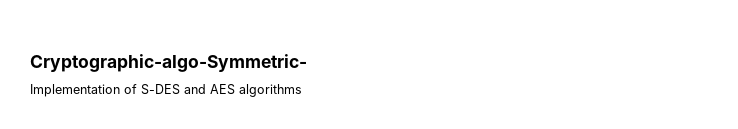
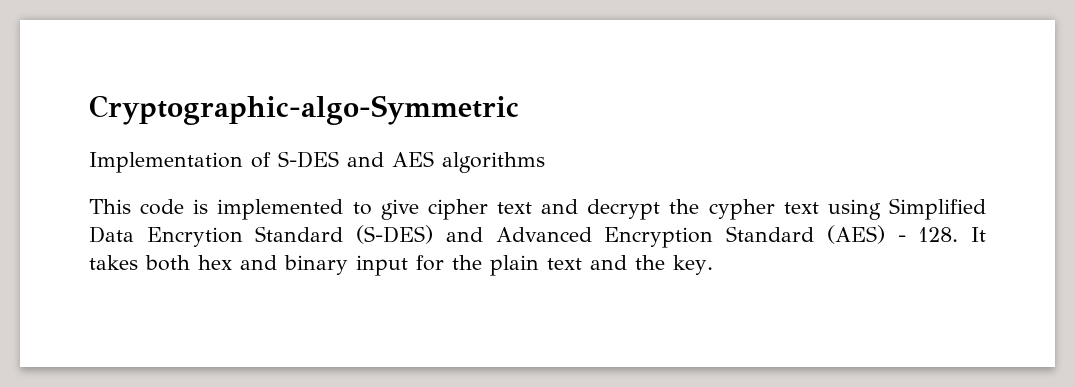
[30,54,307,72] Cryptographic-algo-Symmetric- -> [89,95,519,125] Cryptographic-algo-Symmetric
(302, 90) none -> [89,198,986,220] [89,225,987,248] [89,255,713,276] // This code is implemented to give cipher text and decrypt the cypher text using Simplified Data Encrytion Standard (S-DES) and Advanced Encryption Standard (AES) - 128. It takes both hex and binary input for the plain text and the key.

